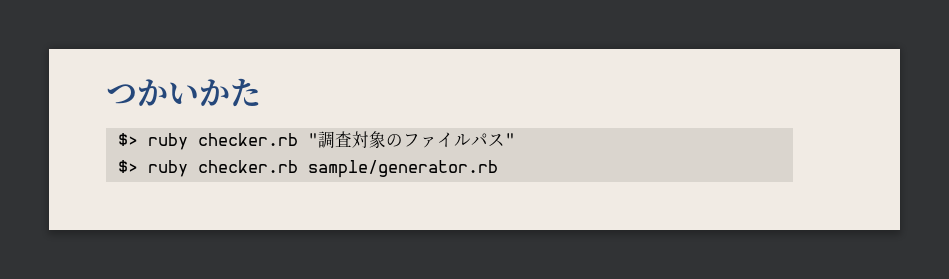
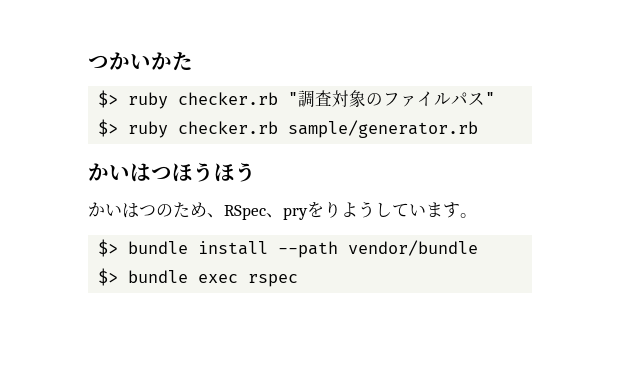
(498, 169) none -> [88,162,256,182] [88,201,477,220] [98,239,479,258] [98,268,299,287] // かいはつほうほう // かいはつのため、RSpec、pryをりようしています。 // $> bundle install --path vendor/bundle // $> bundle exec rspec

